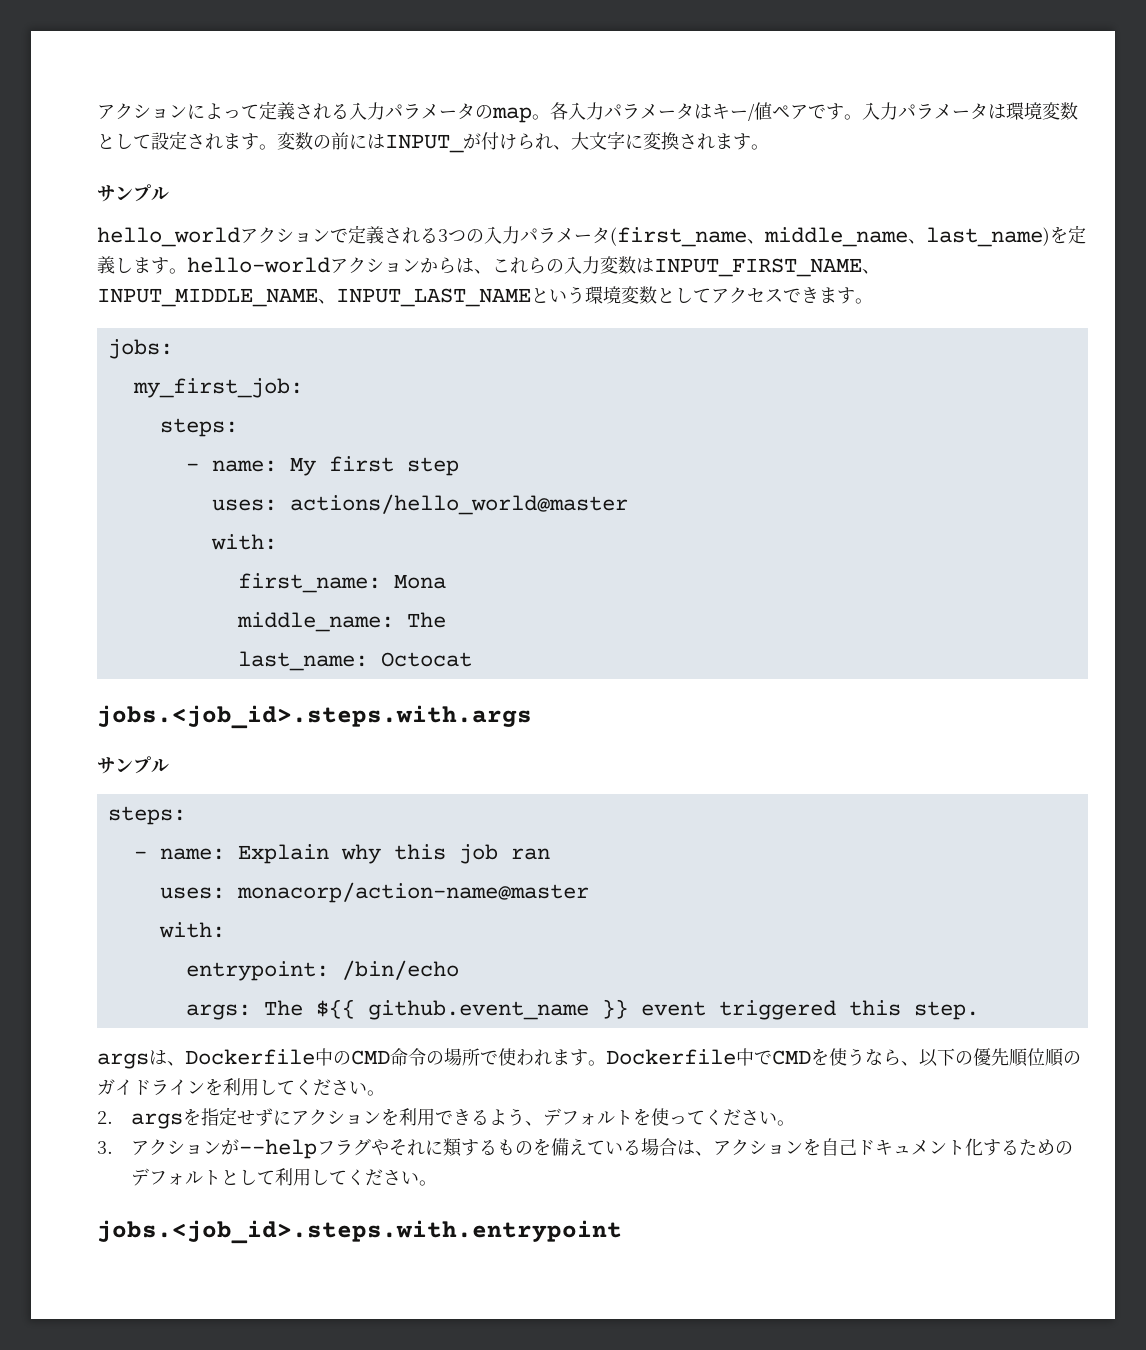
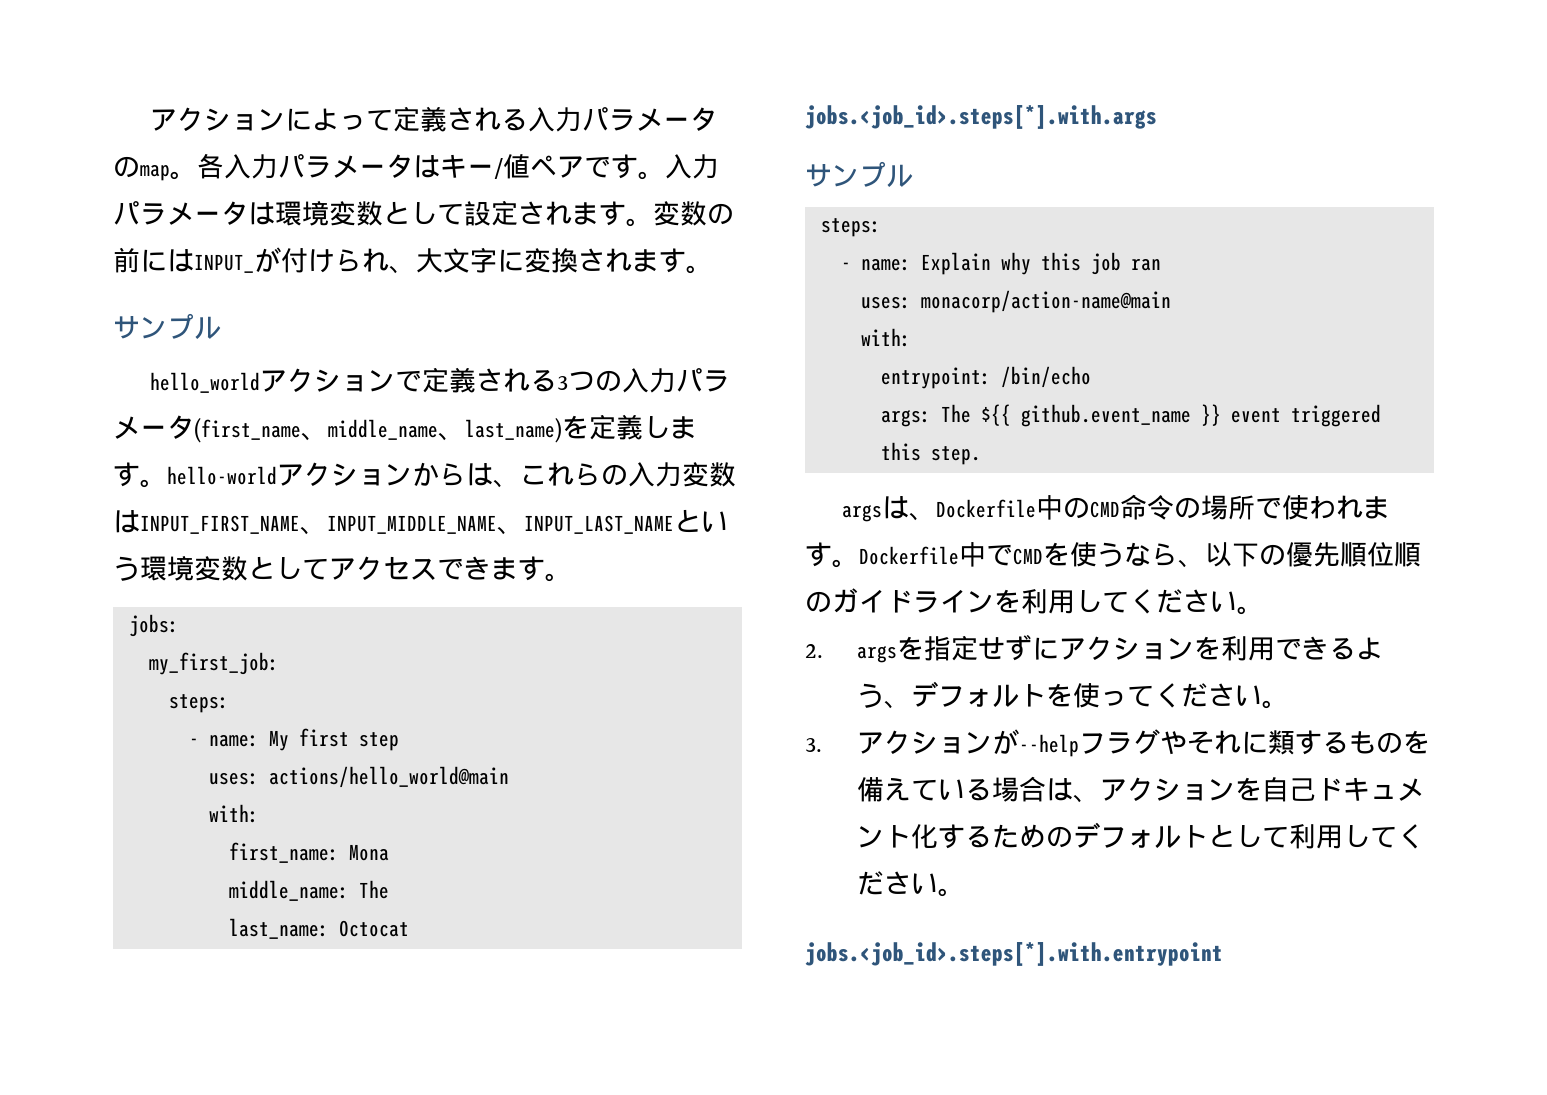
[289,494,628,515] actions/hello_world@master -> [268,766,509,788] actions/hello_world@main
[97,705,532,729] jobs.<job_id>.steps.with.args -> [805,105,1157,129] jobs.<job_id>.steps[*].with.args
[236,882,589,903] monacorp/action-name@master -> [920,290,1171,313] monacorp/action-name@main
[97,1220,622,1244] jobs.<job_id>.steps.with.entrypoint -> [805,942,1223,966] jobs.<job_id>.steps[*].with.entrypoint

